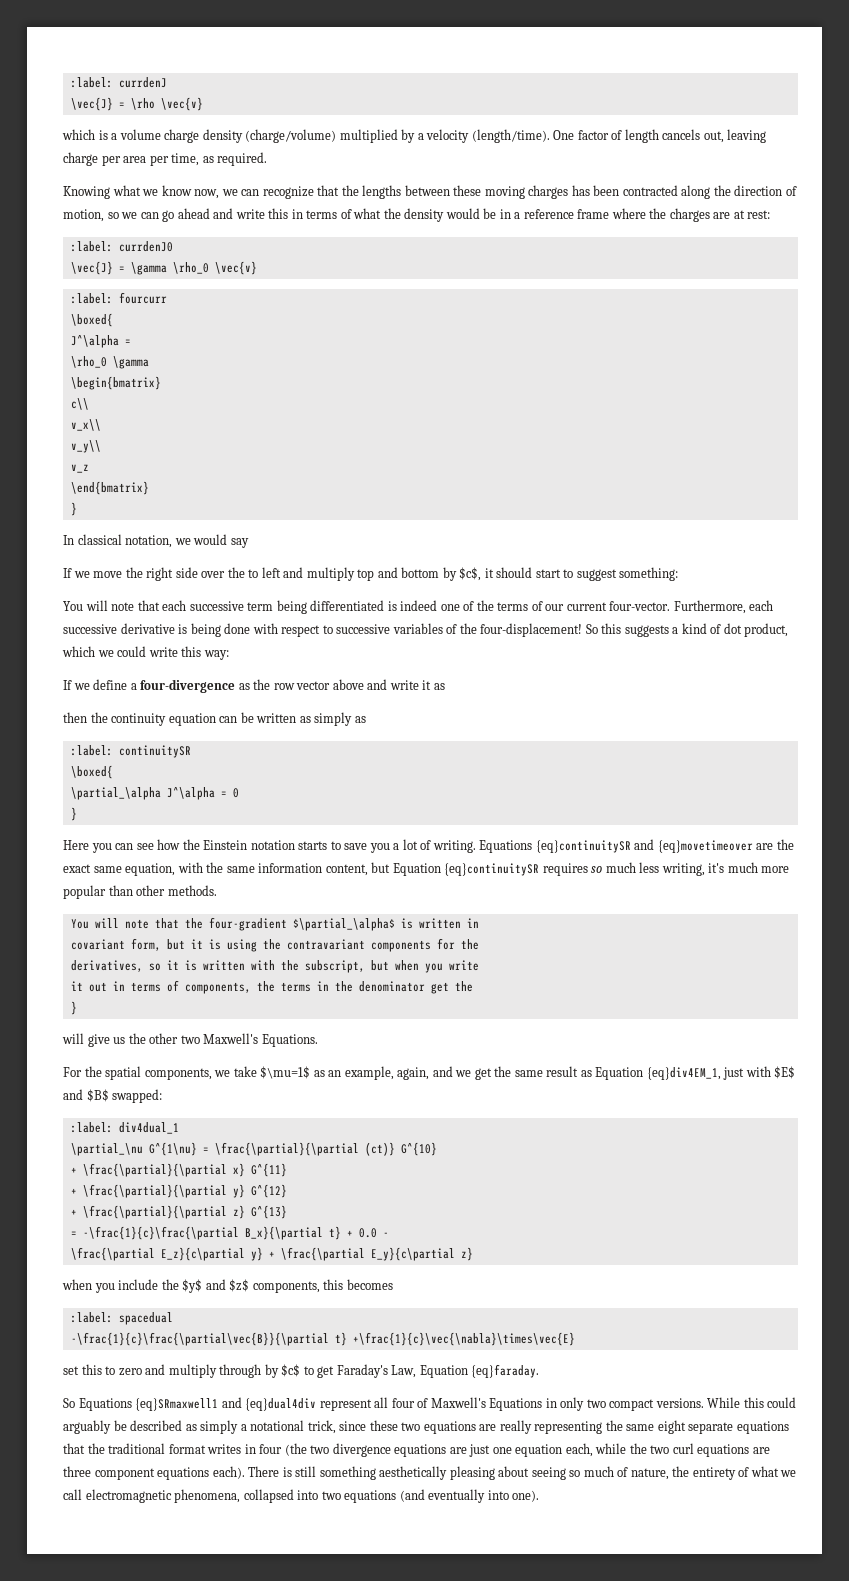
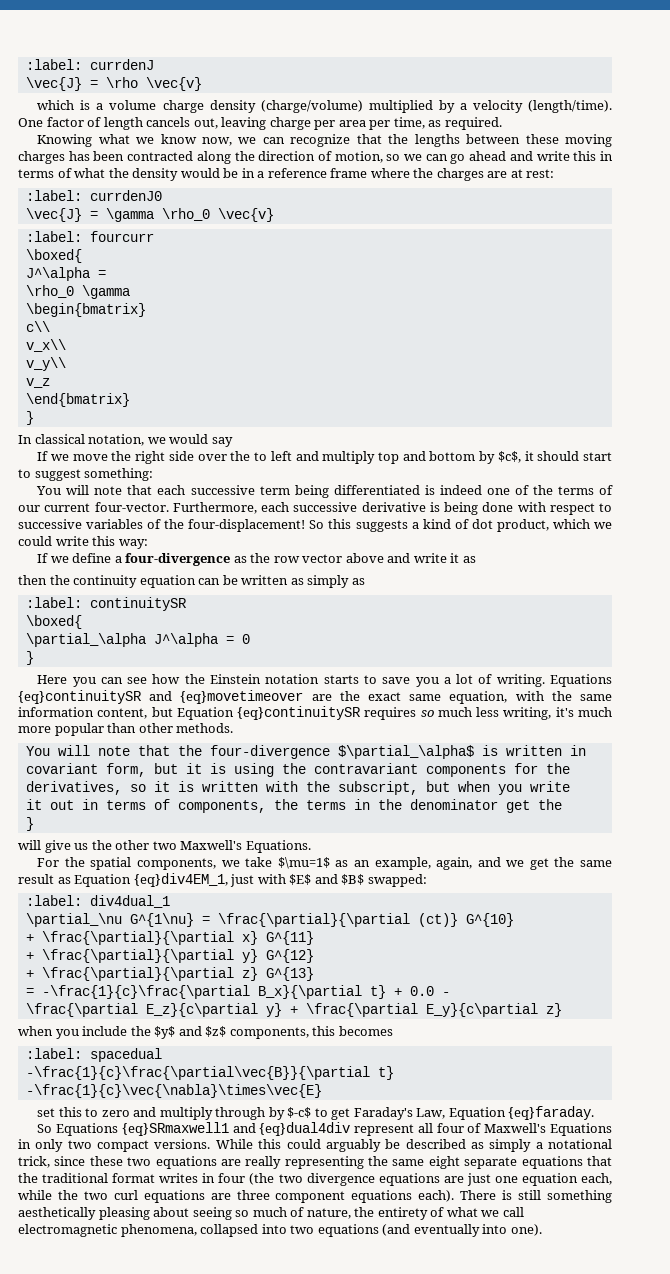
[208,917,287,931] four-gradient -> [209,745,330,759] four-divergence
[352,1332,575,1346] +\frac{1}{c}\vec{\nabla}\times\vec{E} -> [25,1084,322,1098] -\frac{1}{c}\vec{\nabla}\times\vec{E}
[281,1364,301,1377] $c$ -> [287,1107,312,1118] $-c$

